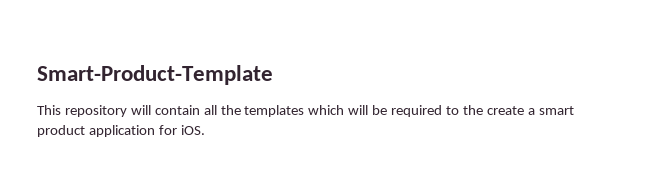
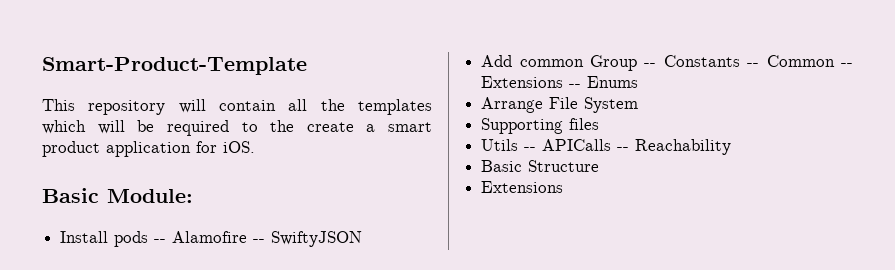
(205, 130) none -> [42,188,193,203] [60,231,363,247] [481,55,853,71] [481,76,639,88] [481,97,639,113] [481,118,600,134] [481,139,732,155] [481,160,600,172] [481,181,564,193] // Basic Module: // Install pods -- Alamofire -- SwiftyJSON // Add common Group -- Constants -- Common -- Extensions -- Enums // Arrange File System // Supporting files // Utils -- APICalls -- Reachability // Basic Structure // Extensions

